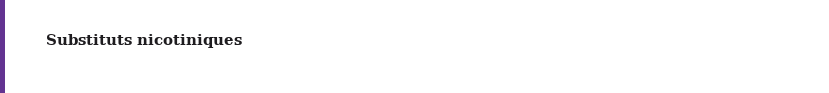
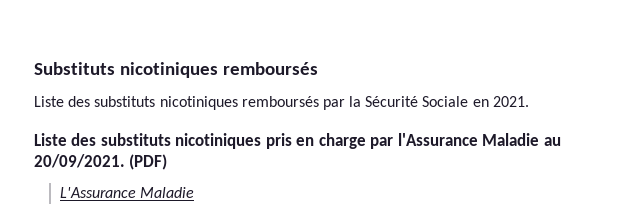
(242, 41) none -> [223,62,319,75] [34,96,529,110] [34,133,561,149] [34,154,168,170] [59,187,195,198] remboursés // Liste des substituts nicotiniques remboursés par la Sécurité Sociale en 2021. // Liste des substituts nicotiniques pris en charge par l'Assurance Maladie au 20/09/2021. (PDF) // L'Assurance Maladie

